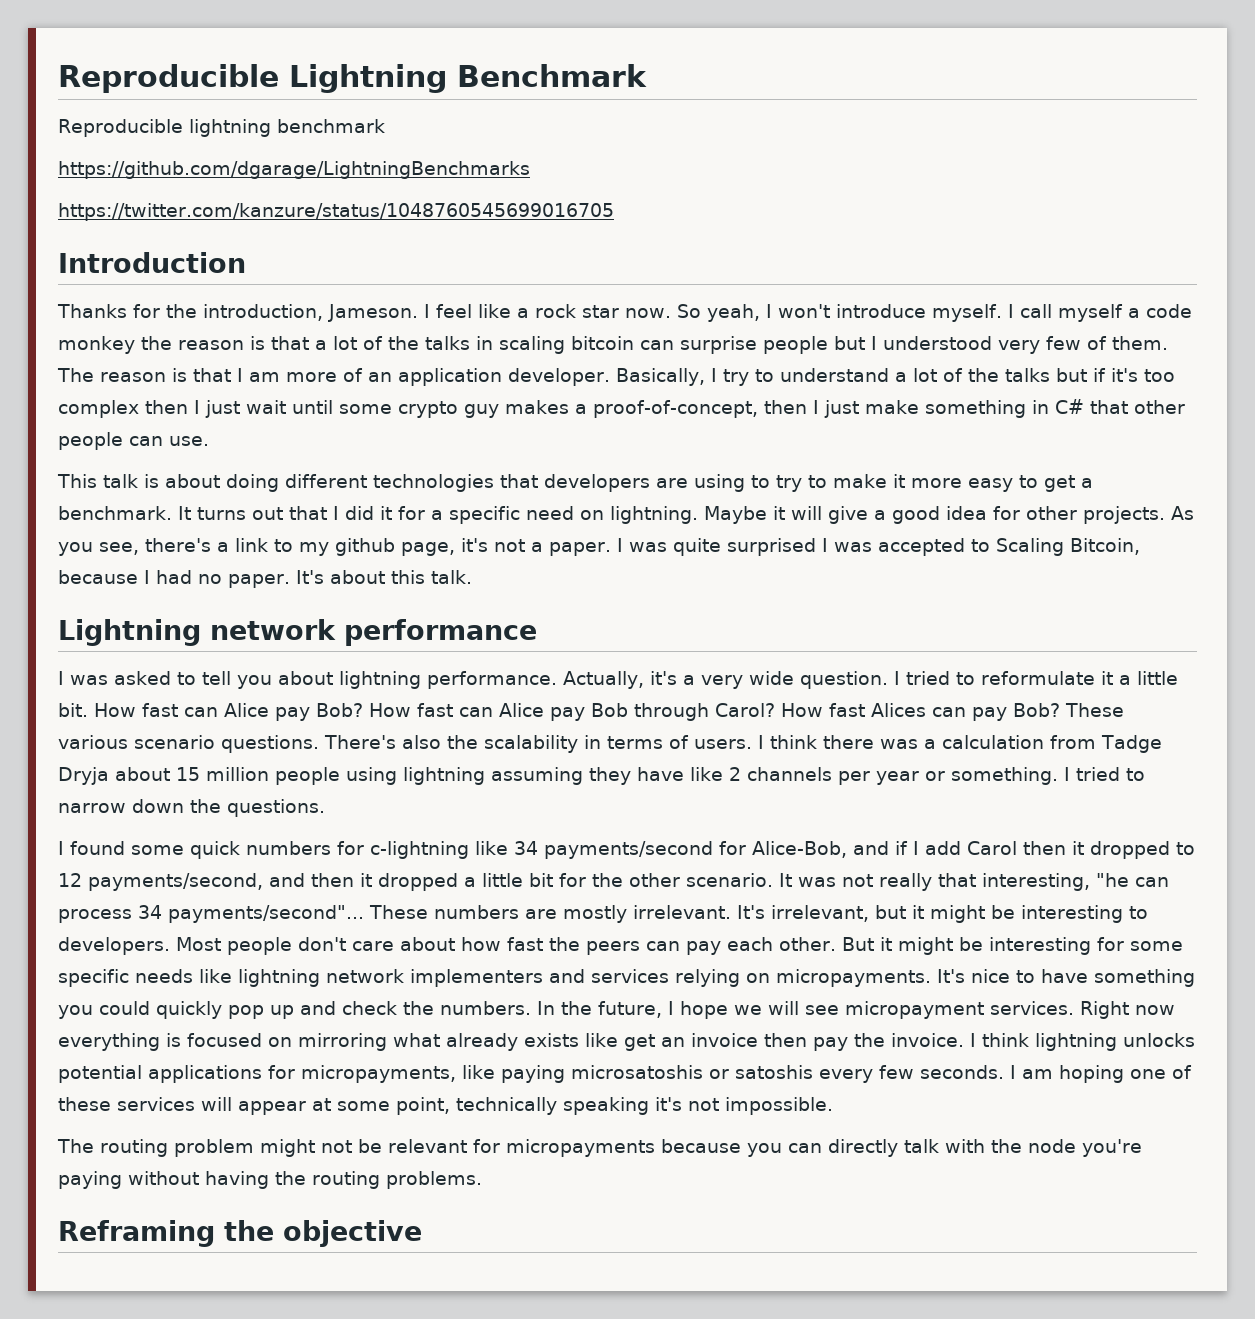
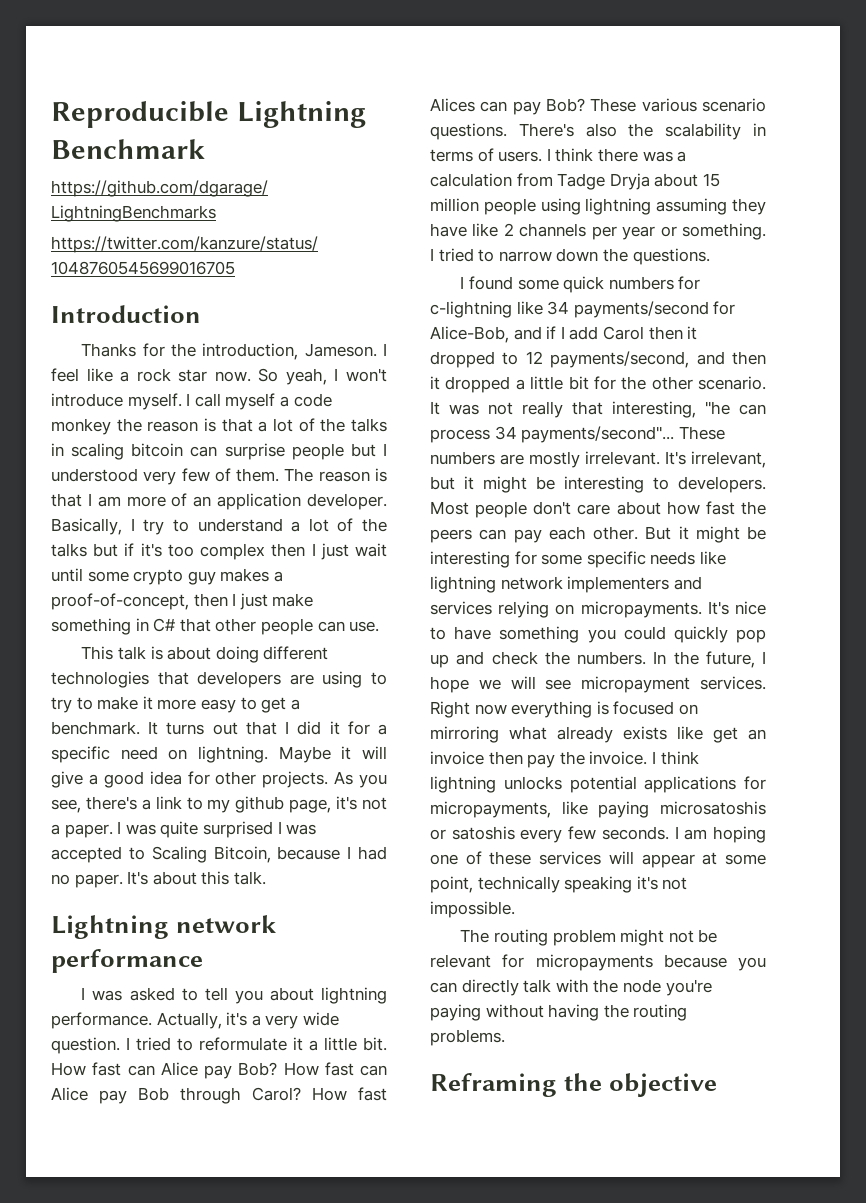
[58,119,385,137] // Reproducible lightning benchmark -> (205, 149) none

